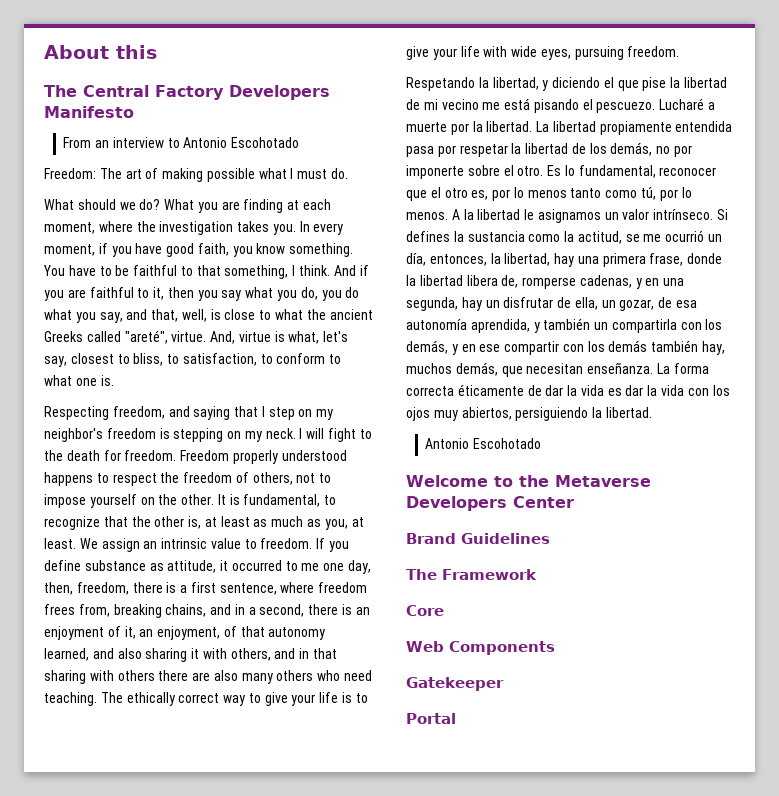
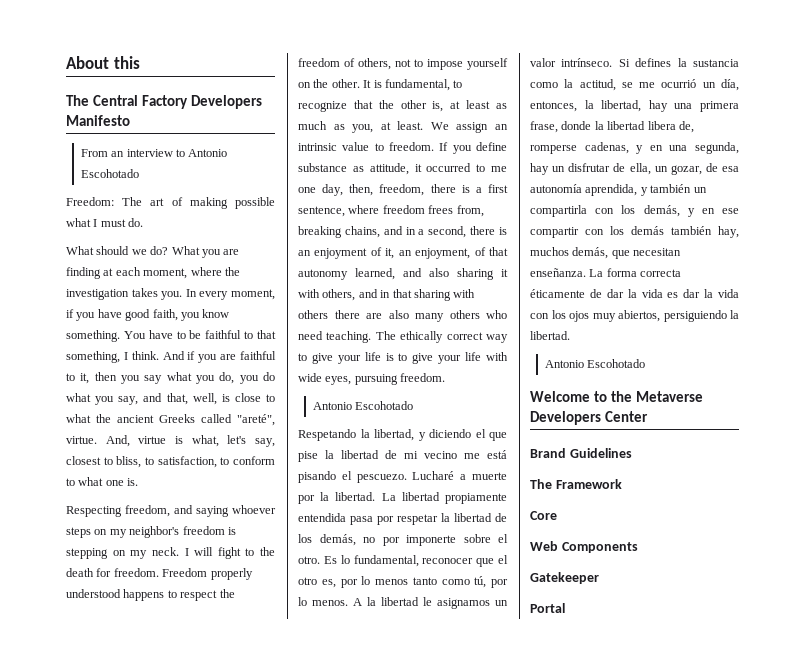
[234,406,295,420] that I step -> [232,505,276,514] [66,527,91,538] whoever steps
(680, 51) none -> [312,401,414,410] // Antonio Escohotado

